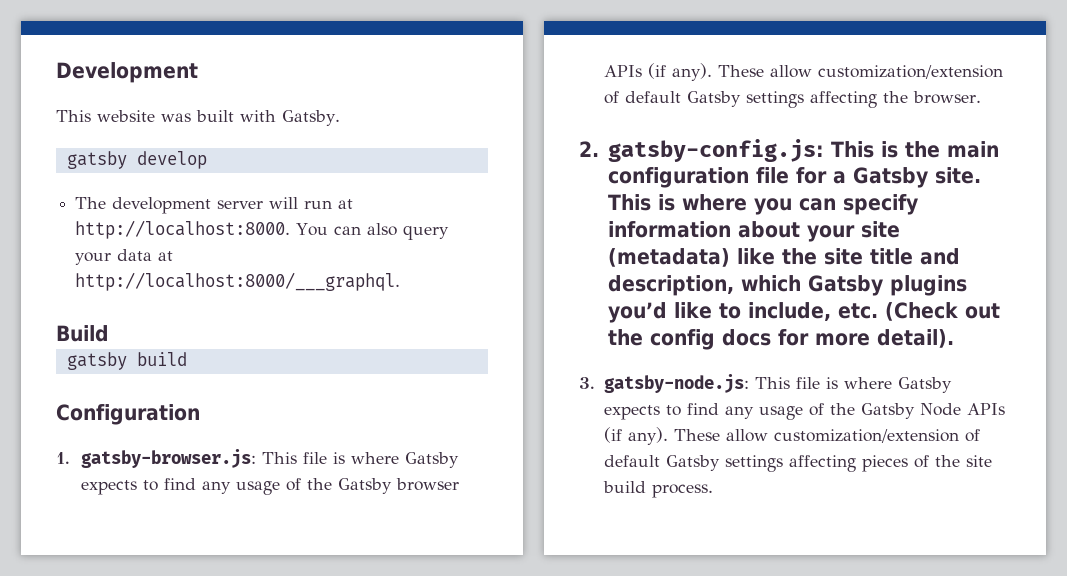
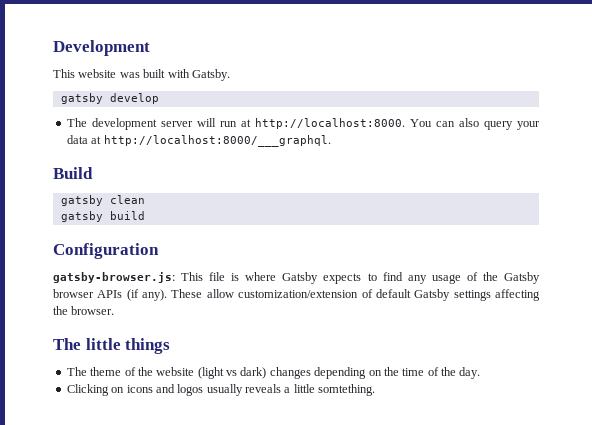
(109, 333) none -> [60,195,145,206] // gatsby clean
[56,452,70,464] 1. -> (159, 251) none
[579,139,999,162] [607,167,981,188] [607,194,918,215] [607,221,900,242] [607,248,960,267] [607,275,967,296] [607,302,1000,323] [607,329,954,350] [579,374,952,393] [603,403,1005,420] [603,427,980,445] [603,455,992,472] [602,481,713,498] 2. gatsby-config.js: This is the main configuration file for a Gatsby site. This is where you can specify information about your site (metadata) like the site title and description, which Gatsby plugins you’d like to include, etc. (Check out the config docs for more detail). // 3. gatsby-node.js: This file is where Gatsby expects to find any usage of the Gatsby Node APIs (if any). These allow customization/extension of default Gatsby settings affecting pieces of the site build process. -> [53,338,171,354] [66,367,481,379] [66,384,376,396] The little things // The theme of the website (light vs dark) changes depending on the time of the day. // Clicking on icons and logos usually reveals a little somtething.

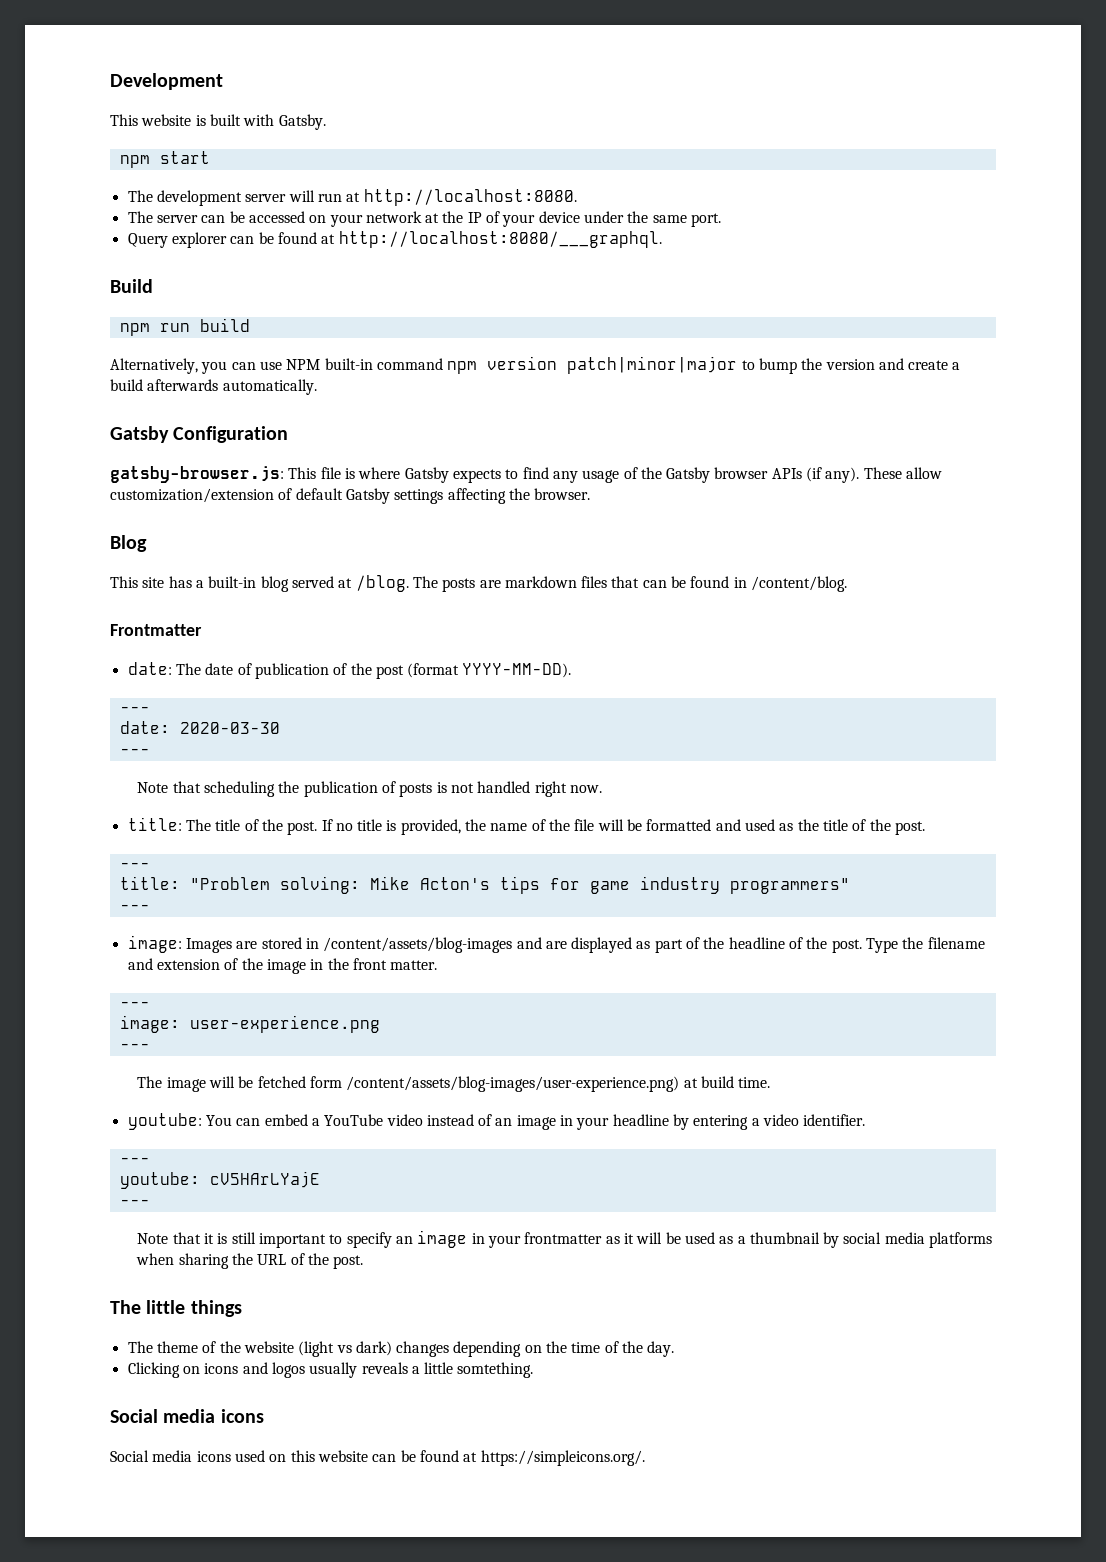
[119,72,140,78] was -> [195,115,206,126] is
[60,93,159,104] gatsby develop -> [119,151,210,168] npm start
[254,118,540,130] [66,135,331,147] [53,167,93,179] [60,195,145,206] [60,211,145,222] http://localhost:8000. You can also query your data at http://localhost:8000/___graphql. // Build // gatsby clean // gatsby build // -> [363,189,577,206] [127,211,722,227] [127,231,662,248] [110,279,153,293] [119,318,250,336] [110,356,961,374] [110,379,317,395] [110,426,169,443] http://localhost:8080. // The server can be accessed on your network at the IP of your device under the same port. // Query explorer can be found at http://localhost:8080/___graphql. // Build // npm run build // Alternatively, you can use NPM built-in command npm version patch|minor|major to bump the version and create a build afterwards automatically. // Gatsby
(115, 310) none -> [110,535,147,552] [110,575,848,592] [110,624,202,636] [127,662,572,679] [119,706,150,713] [119,721,280,734] [119,748,150,755] [137,781,602,797] [127,817,925,835] [119,862,150,869] [119,876,850,894] [119,904,150,911] [127,935,985,953] [127,958,438,974] [119,1001,150,1008] [119,1015,380,1033] [119,1043,150,1050] [137,1076,771,1092] [127,1113,866,1130] [119,1157,150,1164] [119,1171,320,1189] [119,1199,150,1206] [137,1230,993,1248] [136,1253,364,1269] // Blog // This site has a built-in blog served at /blog. The posts are markdown files that can be found in /content/blog. // Frontmatter // date: The date of publication of the post (format YYYY-MM-DD). // --- // date: 2020-03-30 // --- // Note that scheduling the publication of posts is not handled right now. // title: The title of the post. If no title is provided, the name of the file will be formatted and used as the title of the post. // --- // title: "Problem solving: Mike Acton's tips for game industry programmers" // --- // image: Images are stored in /content/assets/blog-images and are displayed as part of the headline of the post. Type the filename and extension of the image in the front matter. // --- // image: user-experience.png // --- // The image will be fetched form /content/assets/blog-images/user-experience.png) at build time. // youtube: You can embed a YouTube video instead of an image in your headline by entering a video identifier. // --- // youtube: cV5HArLYajE // --- // Note that it is still important to specify an image in your frontmatter as it will be used as a thumbnail by social media platforms when sharing the URL of the post.
(376, 390) none -> [110,1409,264,1423] [110,1450,645,1466] // Social media icons // Social media icons used on this website can be found at https://simpleicons.org/.

